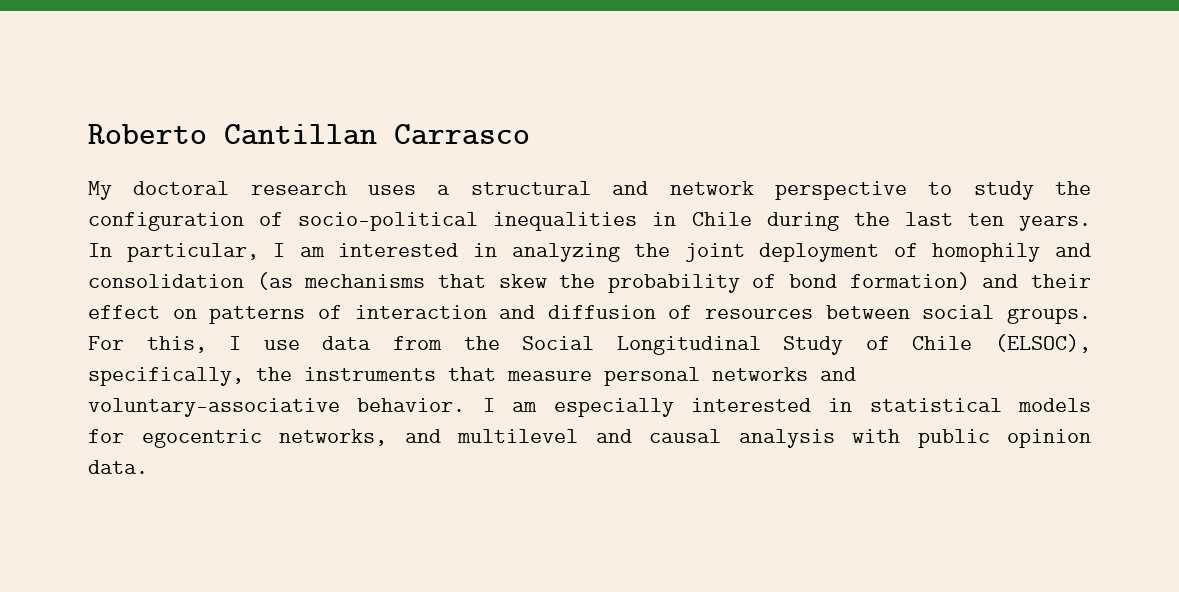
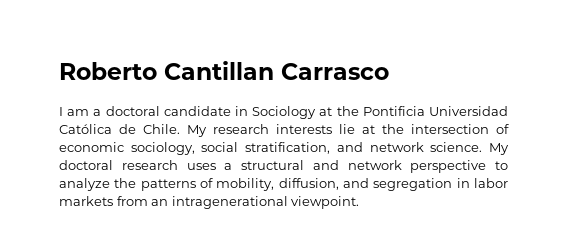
(530, 134) none -> [59,106,508,119] [59,124,509,137] [59,142,483,155] I am a doctoral candidate in Sociology at the Pontificia Universidad Católica de Chile. My research interests lie at the intersection of economic sociology, social stratification, and network science.
[973,181,1091,200] [88,212,1091,231] [88,243,1092,262] [88,272,1091,293] [88,305,1091,324] [88,334,1091,355] [88,367,856,386] [88,398,1091,417] [88,429,1091,448] [88,460,148,474] study the configuration of socio-political inequalities in Chile during the last ten years. In particular, I am interested in analyzing the joint deployment of homophily and consolidation (as mechanisms that skew the probability of bond formation) and their effect on patterns of interaction and diffusion of resources between social groups. For this, I use data from the Social Longitudinal Study of Chile (ELSOC), specifically, the instruments that measure personal networks and voluntary-associative behavior. I am especially interested in statistical models for egocentric networks, and multilevel and causal analysis with public opinion data. -> [59,178,508,191] [59,196,360,209] analyze the patterns of mobility, diffusion, and segregation in labor markets from an intragenerational viewpoint.

